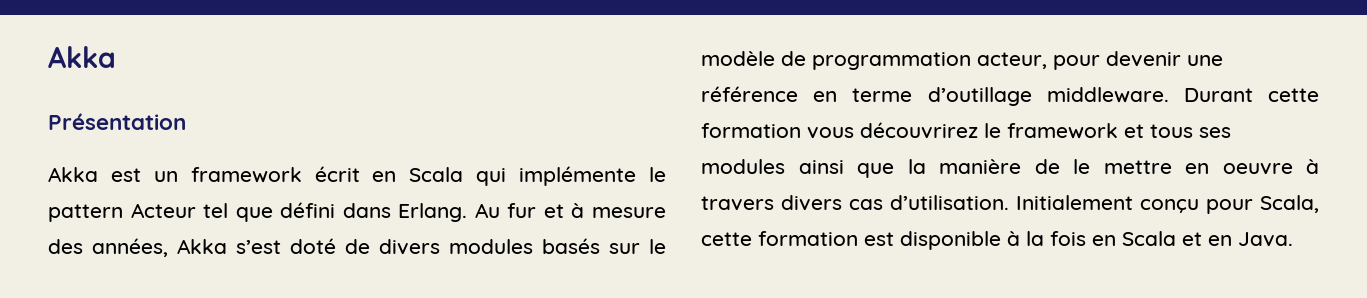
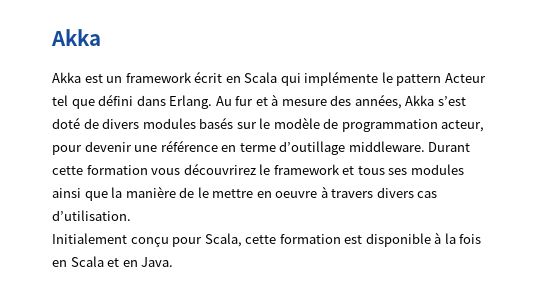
[48,46,116,68] [48,113,186,130] Akka // Présentation -> [51,29,101,46] Akka
(1009, 202) none -> (131, 215) //

